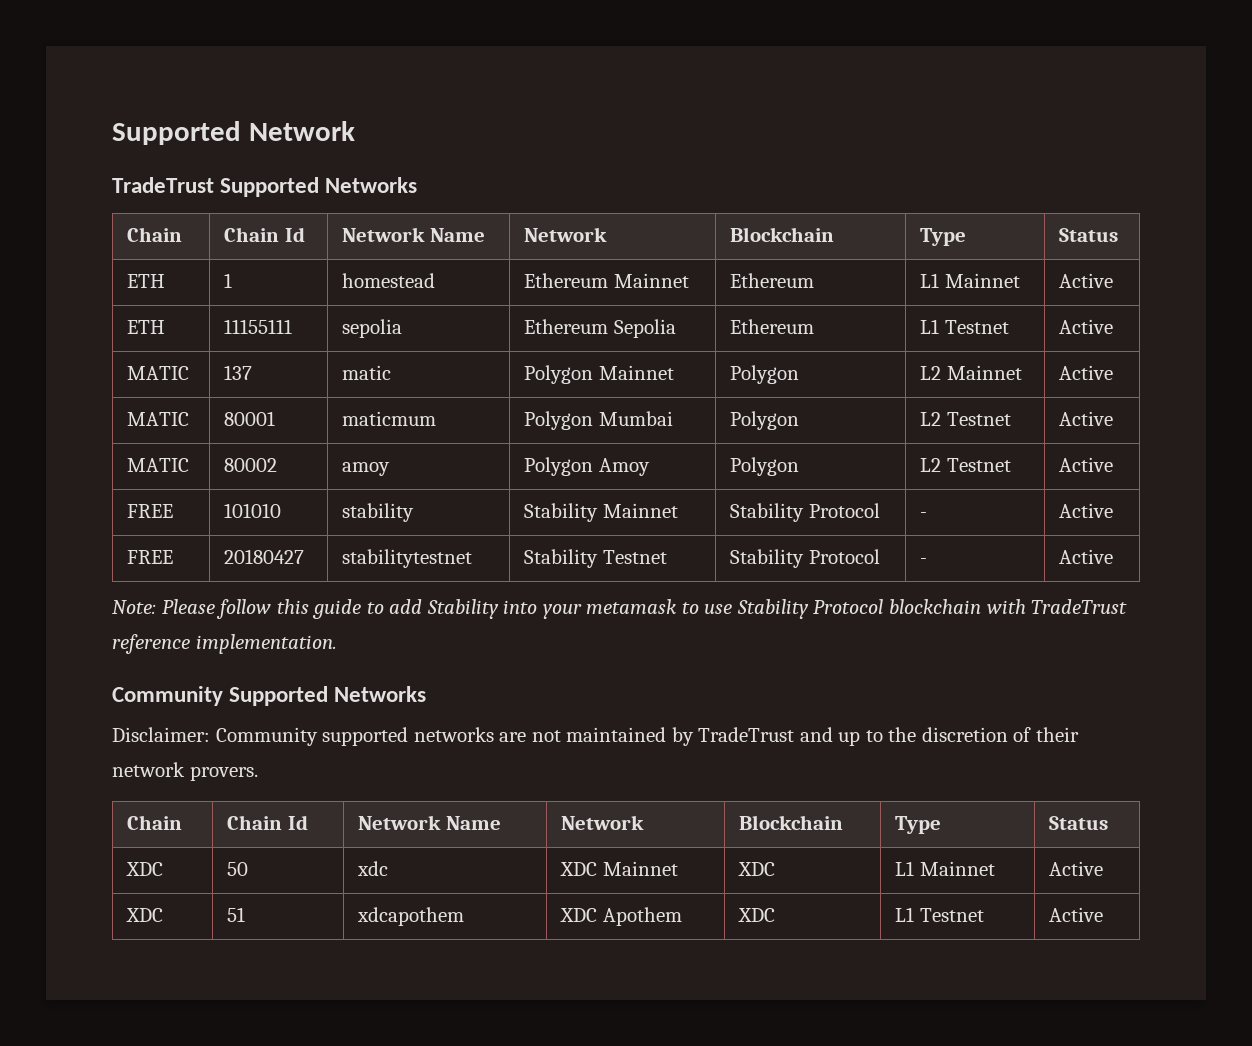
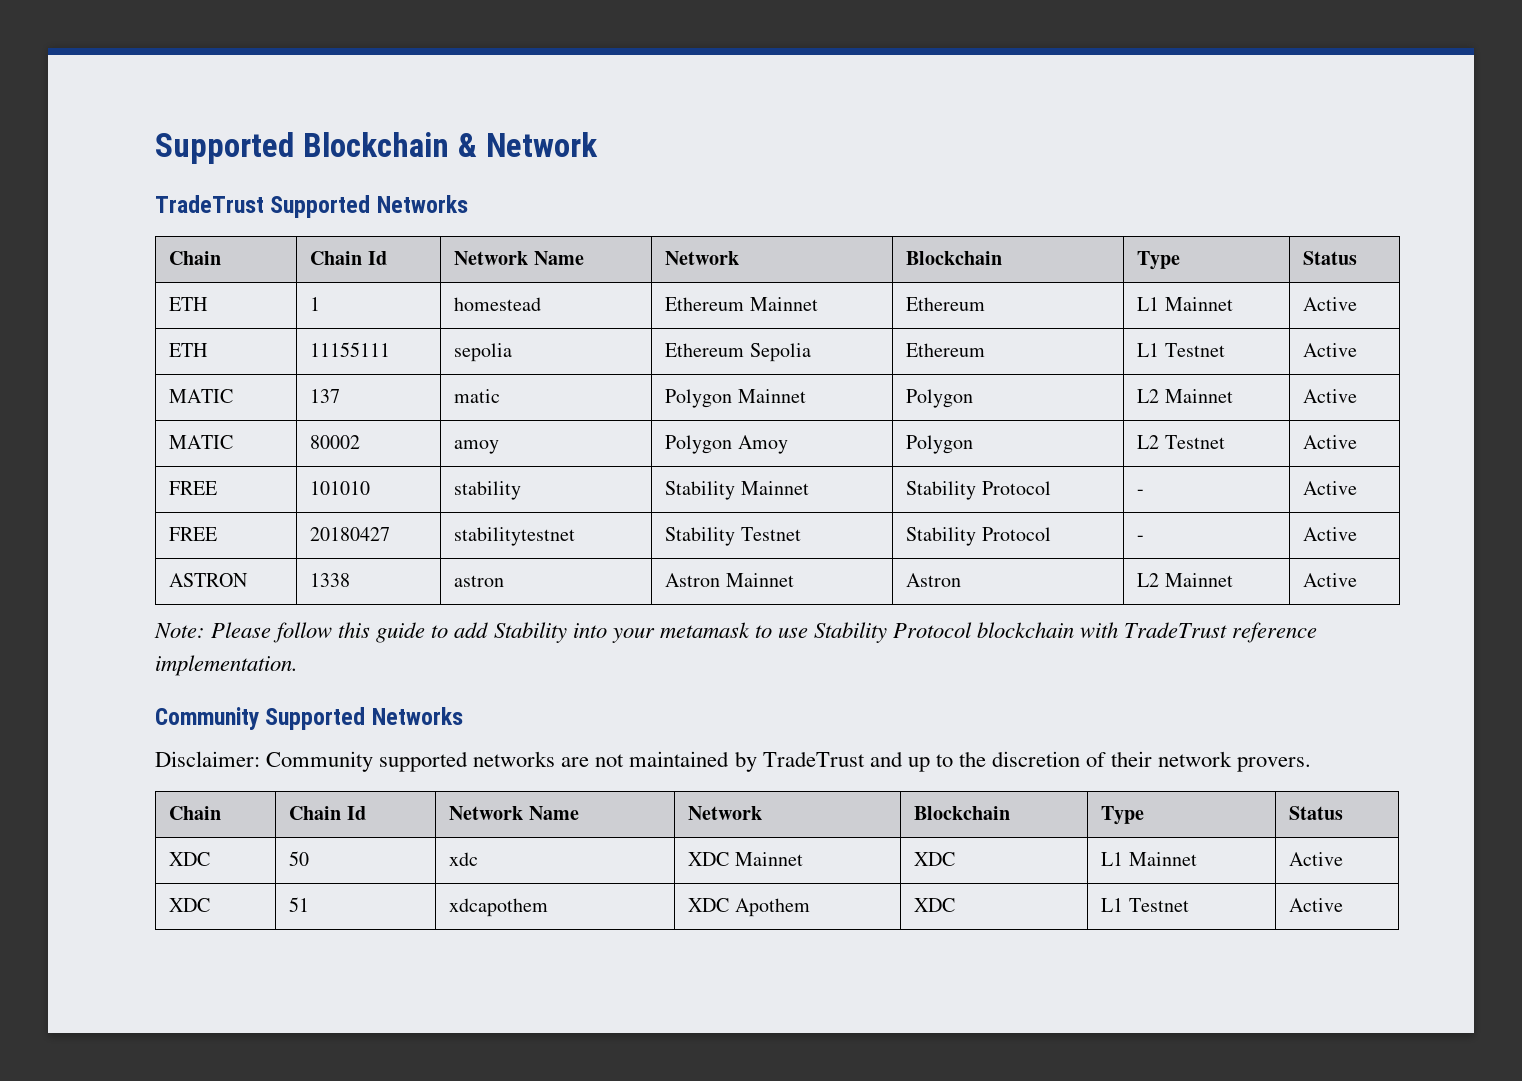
[112,121,241,145] Supported -> [155,132,477,164] Supported Blockchain &
[127,412,190,426] [224,411,276,426] [342,411,437,426] [524,411,673,430] [730,411,800,430] [920,412,1011,426] [1059,411,1114,426] // MATIC | 80001 | maticmum | Polygon Mumbai | Polygon | L2 Testnet | Active -> (1358, 396) none
(1114, 556) none -> [169,573,249,587] [310,573,351,587] [454,575,505,587] [665,573,794,587] [906,573,962,587] [1137,573,1233,587] [1303,573,1358,587] // ASTRON | 1338 | astron | Astron Mainnet | Astron | L2 Mainnet | Active

